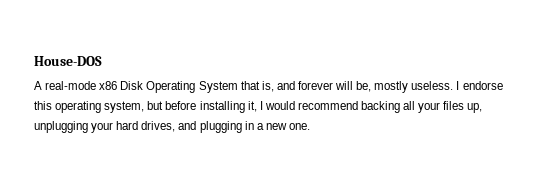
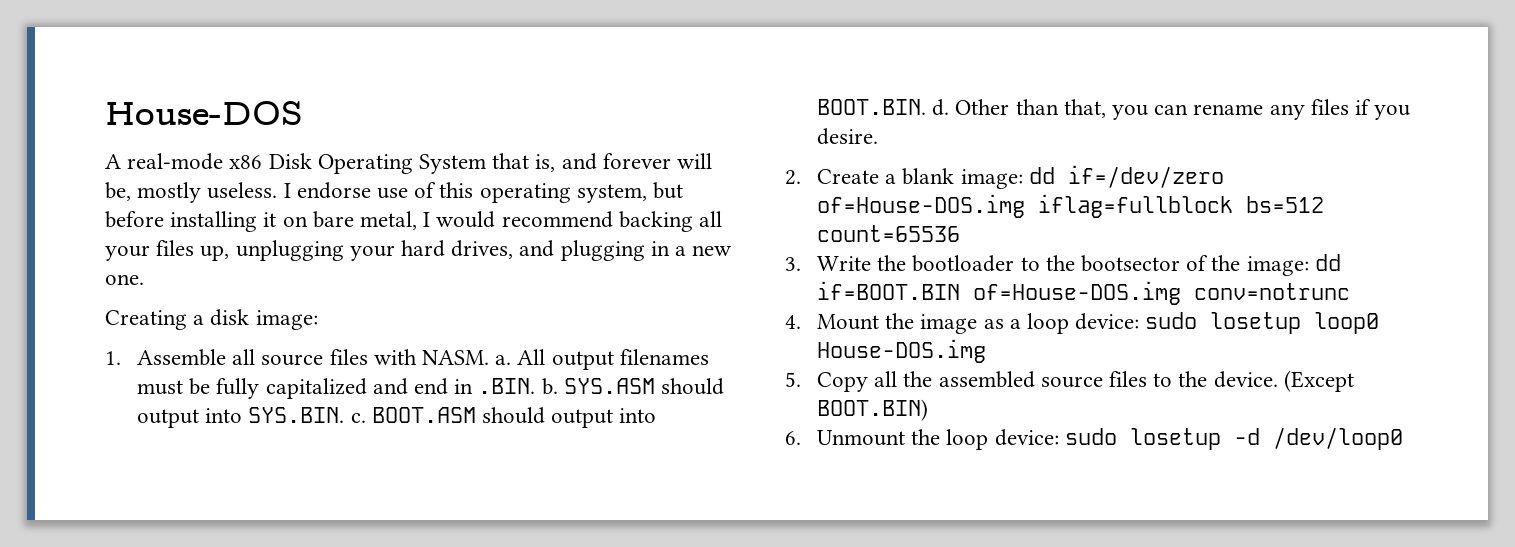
(503, 85) none -> [377,182,437,199] use of
[247,101,257,112] it, -> [263,211,418,230] it on bare metal,
(310, 126) none -> [105,309,318,330] [105,349,709,370] [136,378,725,399] [136,407,657,428] [816,99,1411,120] [816,128,878,145] [785,165,1224,189] [816,194,1324,218] [816,225,960,242] [785,254,1341,276] [816,281,1350,305] [785,312,1380,334] [816,339,986,363] [785,370,1354,392] [816,399,928,421] [785,427,1403,450] // Creating a disk image: // 1. Assemble all source files with NASM. a. All output filenames must be fully capitalized and end in .BIN. b. SYS.ASM should output into SYS.BIN. c. BOOT.ASM should output into BOOT.BIN. d. Other than that, you can rename any files if you desire. // 2. Create a blank image: dd if=/dev/zero of=House-DOS.img iflag=fullblock bs=512 count=65536 // 3. Write the bootloader to the bootsector of the image: dd if=BOOT.BIN of=House-DOS.img conv=notrunc // 4. Mount the image as a loop device: sudo losetup loop0 House-DOS.img // 5. Copy all the assembled source files to the device. (Except BOOT.BIN) // 6. Unmount the loop device: sudo losetup -d /dev/loop0

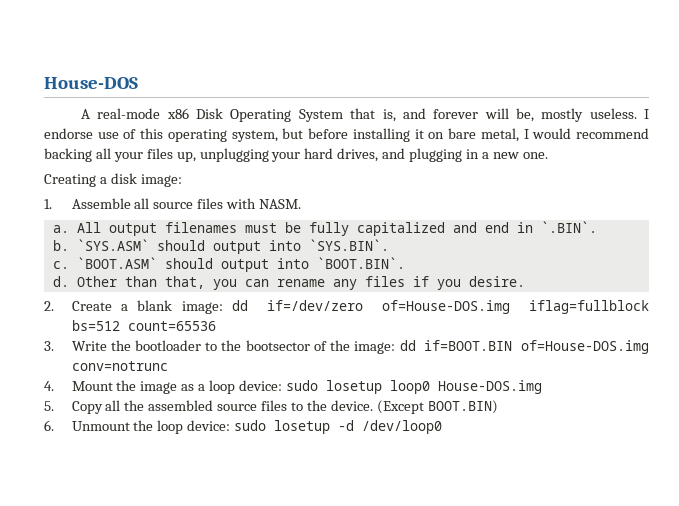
(490, 357) none -> (302, 204) //
[478,378,725,395] [136,407,657,428] [816,99,926,115] .BIN. b. SYS.ASM should output into SYS.BIN. c. BOOT.ASM should output into BOOT.BIN. -> [540,221,597,233] [52,239,389,254] [52,257,405,272] `.BIN`. // b. `SYS.ASM` should output into `SYS.BIN`. // c. `BOOT.ASM` should output into `BOOT.BIN`. //

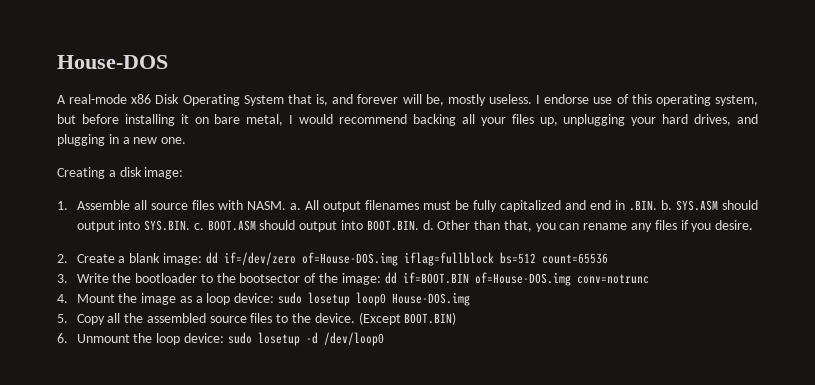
(302, 204) // -> (286, 205) none
[540,221,597,233] [52,239,389,254] [52,257,405,272] `.BIN`. // b. `SYS.ASM` should output into `SYS.BIN`. // c. `BOOT.ASM` should output into `BOOT.BIN`. // -> [628,200,758,211] [76,220,419,232] .BIN. b. SYS.ASM should output into SYS.BIN. c. BOOT.ASM should output into BOOT.BIN.

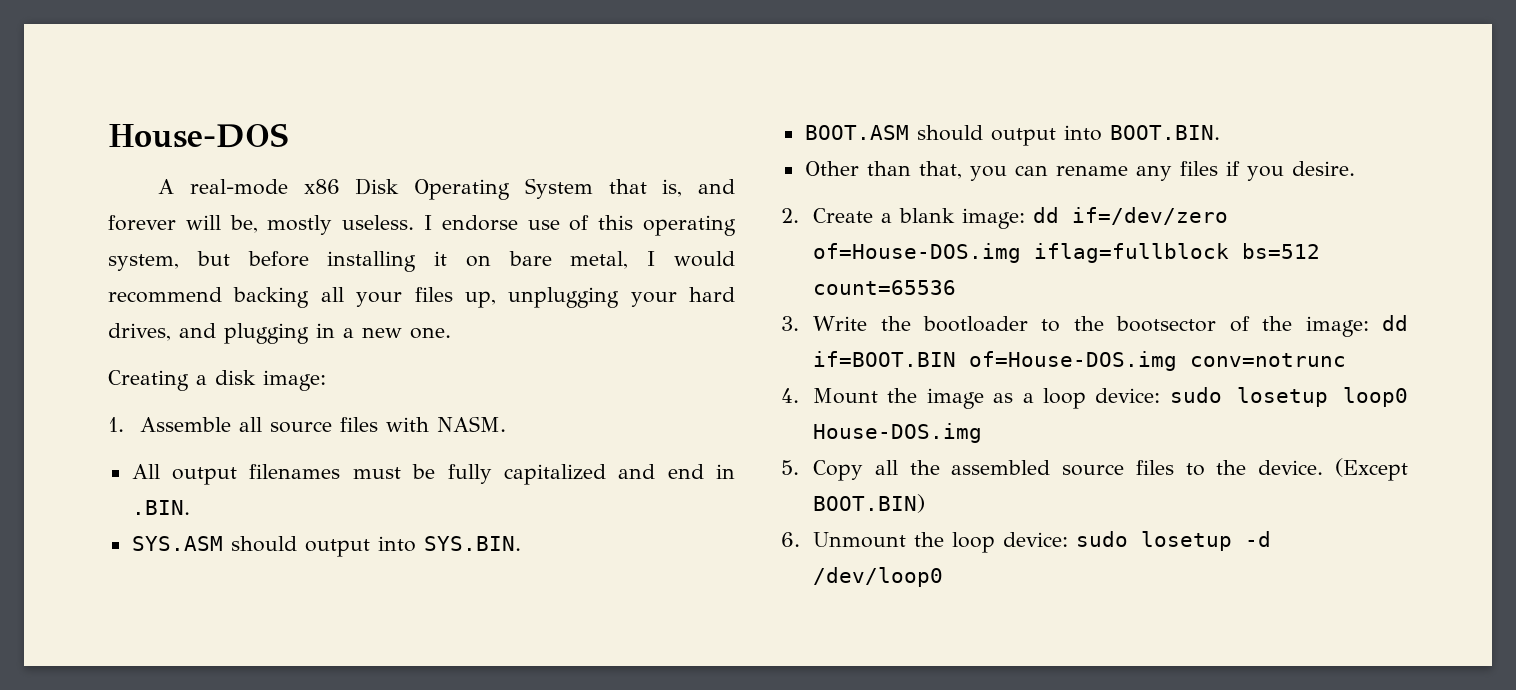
[289,203,301,210] a. -> (507, 424) //
[660,200,672,210] b. -> (190, 507) //
[193,223,204,230] c. -> (521, 543) //
[422,220,434,230] d. -> (1220, 132) //

